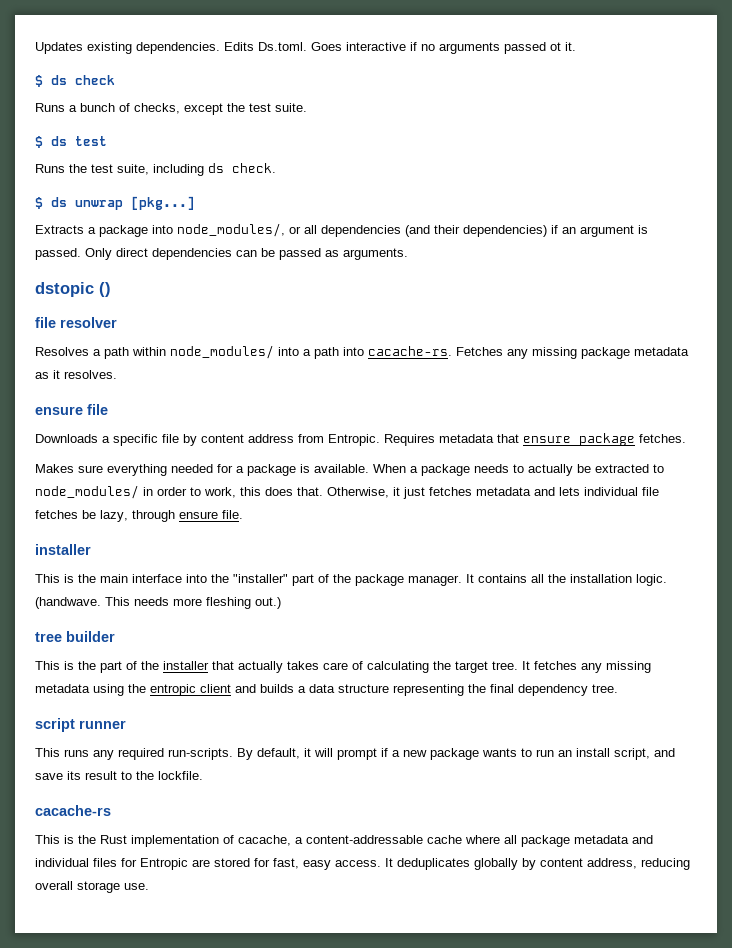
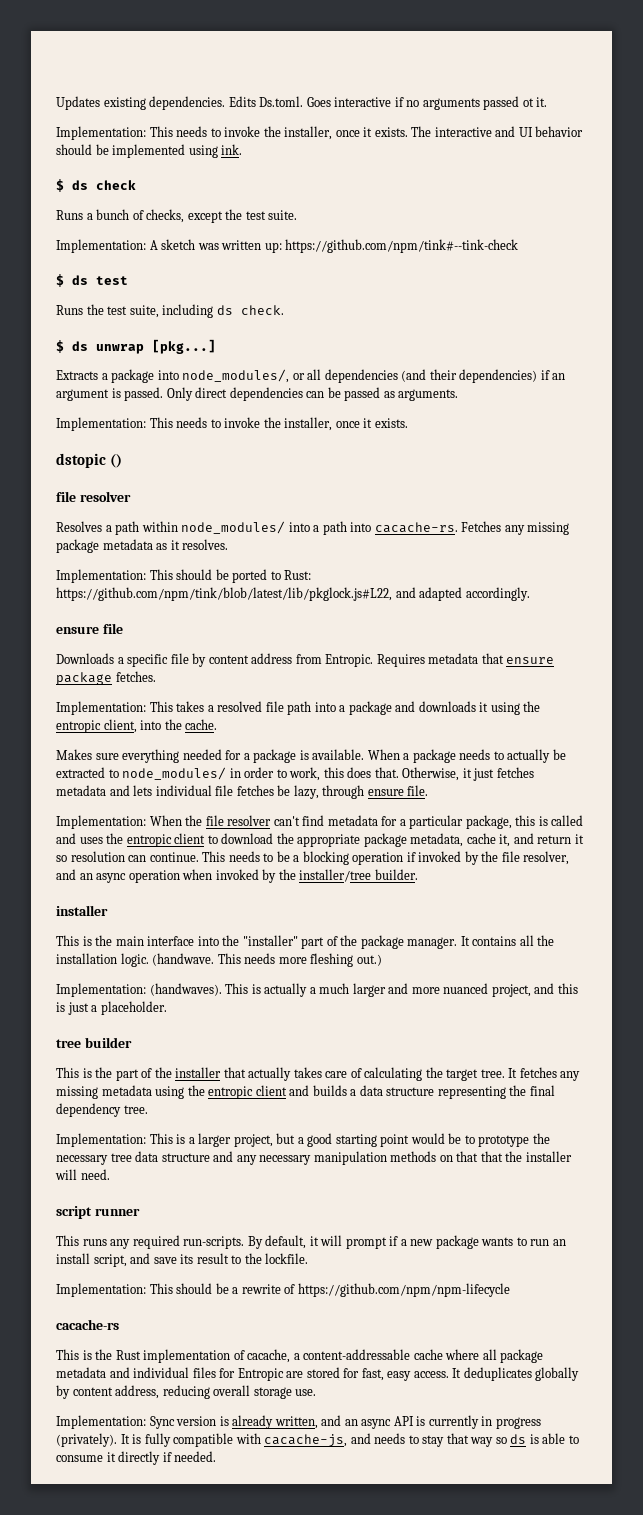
(576, 46) none -> [56,126,584,140] [56,144,243,158] // Implementation: This needs to invoke the installer, once it exists. The interactive and UI behavior should be implemented using ink.
(307, 107) none -> [56,239,519,253] // Implementation: A sketch was written up: https://github.com/npm/tink#--tink-check
(408, 254) none -> [56,417,408,431] // Implementation: This needs to invoke the installer, once it exists.
(117, 374) none -> [56,569,312,583] [56,587,530,601] // Implementation: This should be ported to Rust: https://github.com/npm/tink/blob/latest/lib/pkglock.js#L22, and adapted accordingly.
(686, 438) none -> [56,701,541,715] [56,719,218,733] // Implementation: This takes a resolved file path into a package and downloads it using the entropic client, into the cache.
(243, 514) none -> [56,815,584,829] [56,833,584,847] [56,851,570,865] [56,869,418,883] // Implementation: When the file resolver can't find metadata for a particular package, this is called and uses the entropic client to download the appropriate package metadata, cache it, and return it so resolution can continue. This needs to be a blocking operation if invoked by the file resolver, and an async operation when invoked by the installer/tree builder.
(281, 603) none -> [56,983,578,997] [56,1001,167,1015] // Implementation: (handwaves). This is actually a much larger and more nuanced project, and this is just a placeholder.
(618, 688) none -> [56,1133,550,1147] [56,1151,572,1165] [55,1169,110,1180] // Implementation: This is a larger project, but a good starting point would be to prototype the necessary tree data structure and any necessary manipulation methods on that that the installer will need.
(203, 775) none -> [56,1283,510,1297] // Implementation: This should be a rewrite of https://github.com/npm/npm-lifecycle
(149, 886) none -> [56,1415,541,1429] [56,1433,579,1447] [56,1451,217,1465] // Implementation: Sync version is already written, and an async API is currently in progress (privately). It is fully compatible with cacache-js, and needs to stay that way so ds is able to consume it directly if needed.

